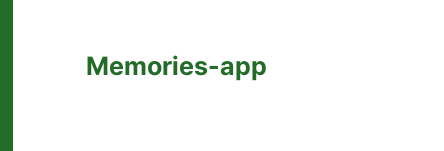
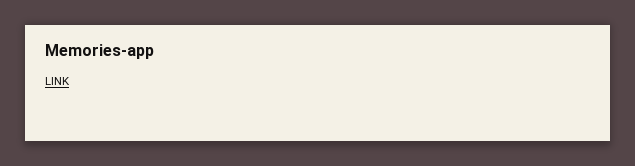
(267, 68) none -> [45,77,70,85] // LINK

